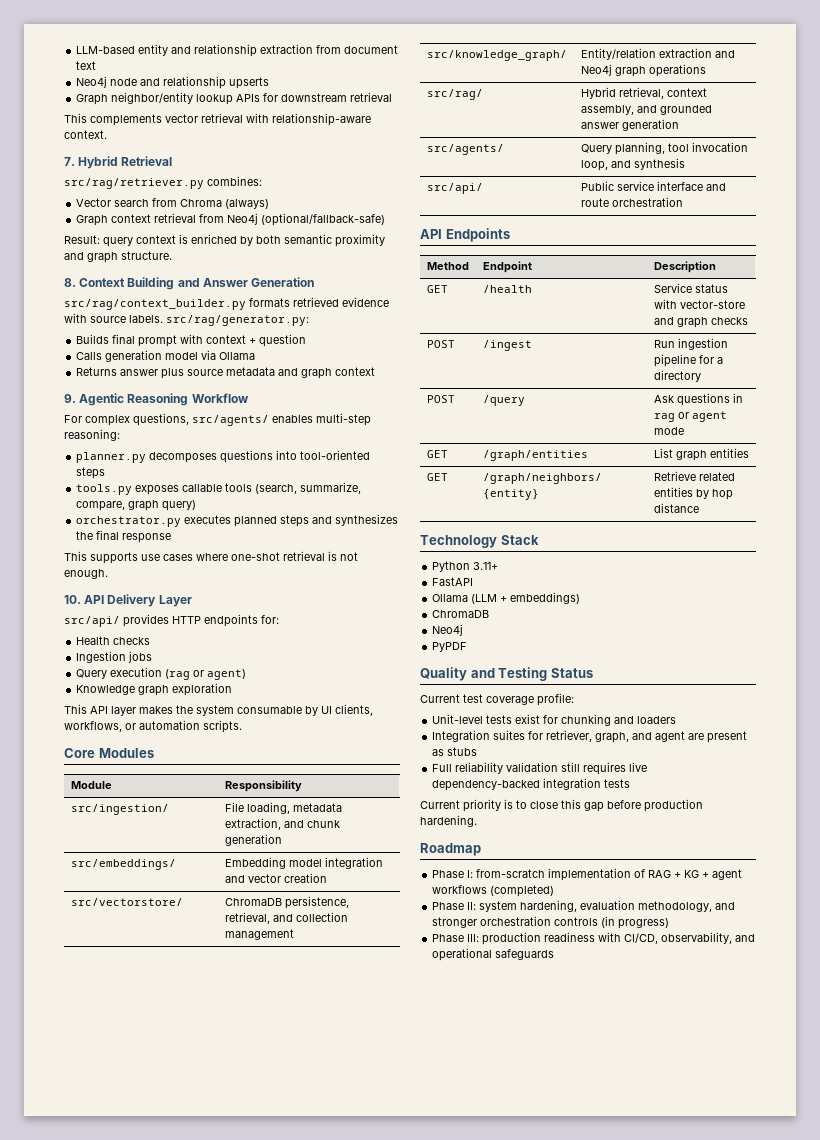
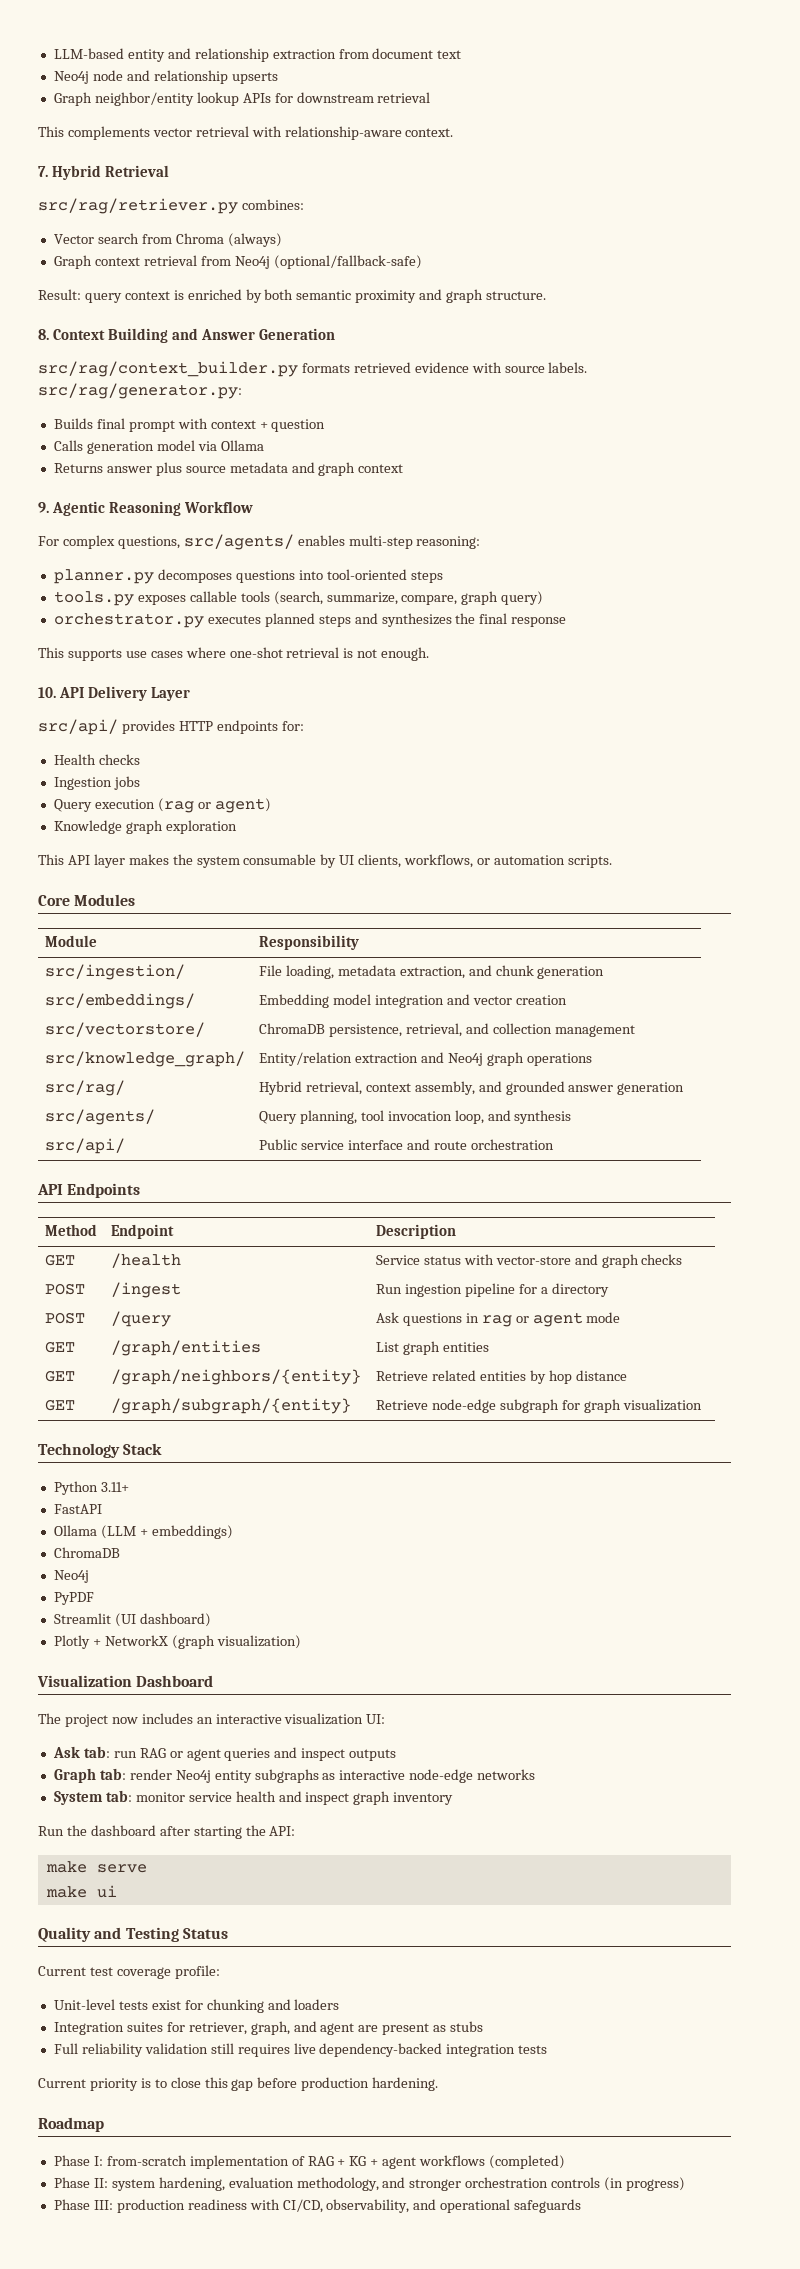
(699, 508) none -> [44,1399,75,1411] [110,1398,351,1414] [375,1399,702,1413] // GET | /graph/subgraph/{entity} | Retrieve node-edge subgraph for graph visualization
(468, 647) none -> [53,1613,211,1627] [53,1635,301,1649] [37,1675,214,1687] [38,1713,386,1727] [52,1746,397,1761] [53,1768,536,1783] [53,1790,454,1805] [38,1825,296,1839] [45,1861,147,1873] [45,1885,117,1898] // Streamlit (UI dashboard) // Plotly + NetworkX (graph visualization) // Visualization Dashboard // The project now includes an interactive visualization UI: // Ask tab: run RAG or agent queries and inspect outputs // Graph tab: render Neo4j entity subgraphs as interactive node-edge networks // System tab: monitor service health and inspect graph inventory // Run the dashboard after starting the API: // make serve // make ui

